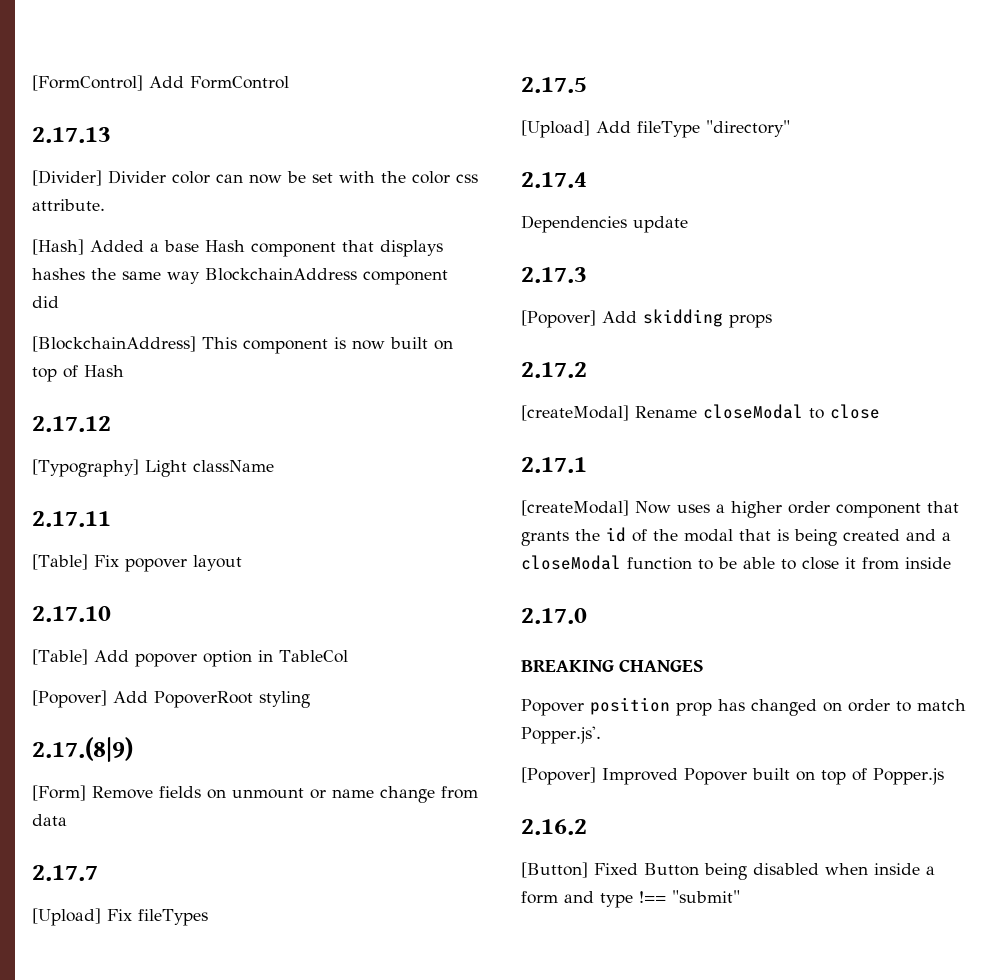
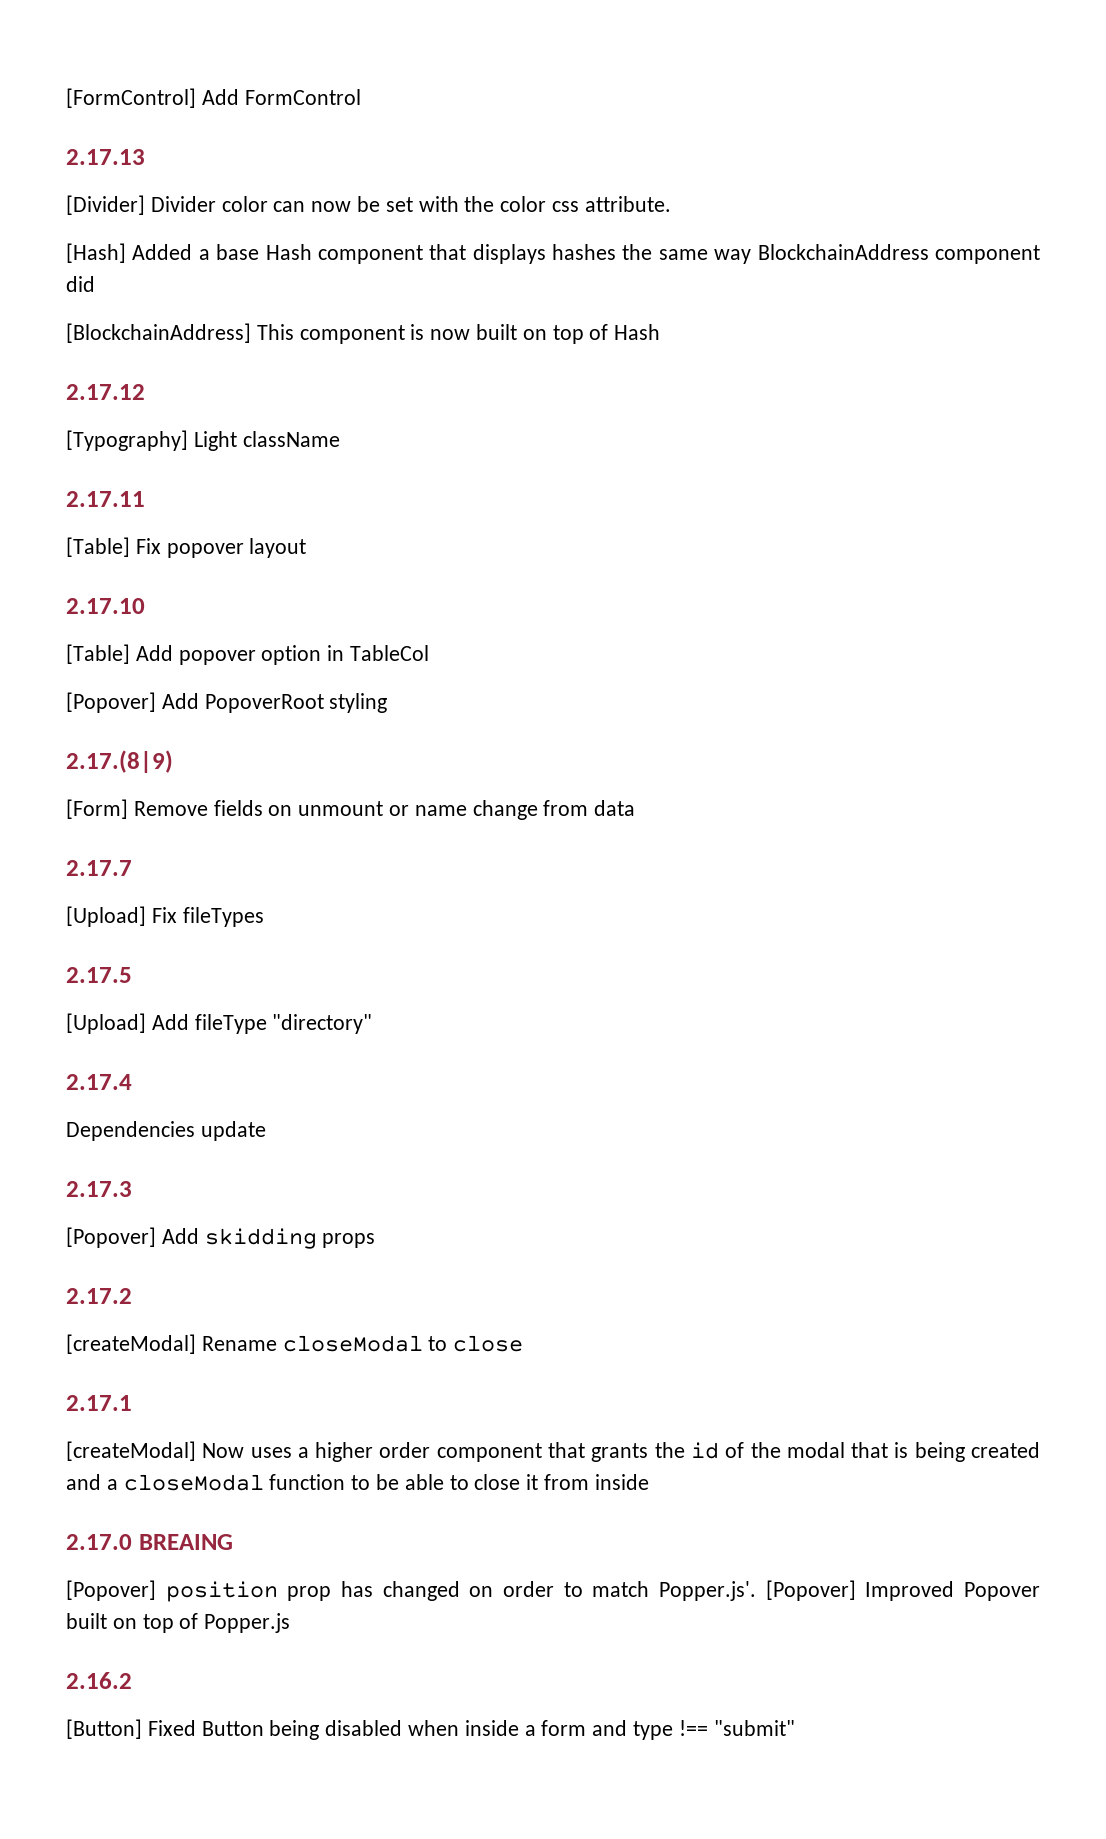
[521,659,705,672] [521,699,584,716] // BREAKING CHANGES // Popover -> [138,1534,233,1550] [66,1580,156,1601] BREAING // [Popover]
(601, 735) // -> (756, 1591) none

